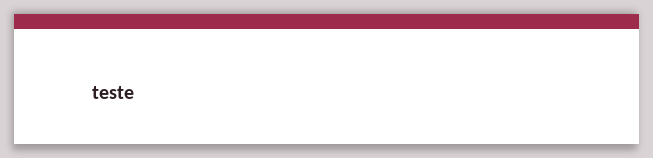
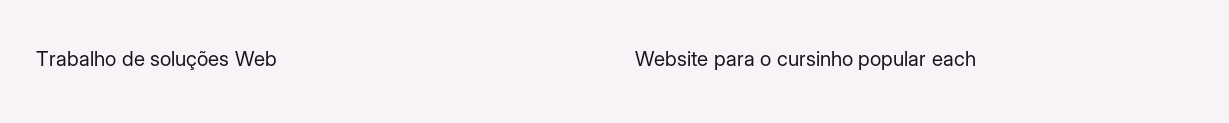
[92,86,134,99] teste -> [36,51,277,70] [635,51,976,70] Trabalho de soluções Web // Website para o cursinho popular each

